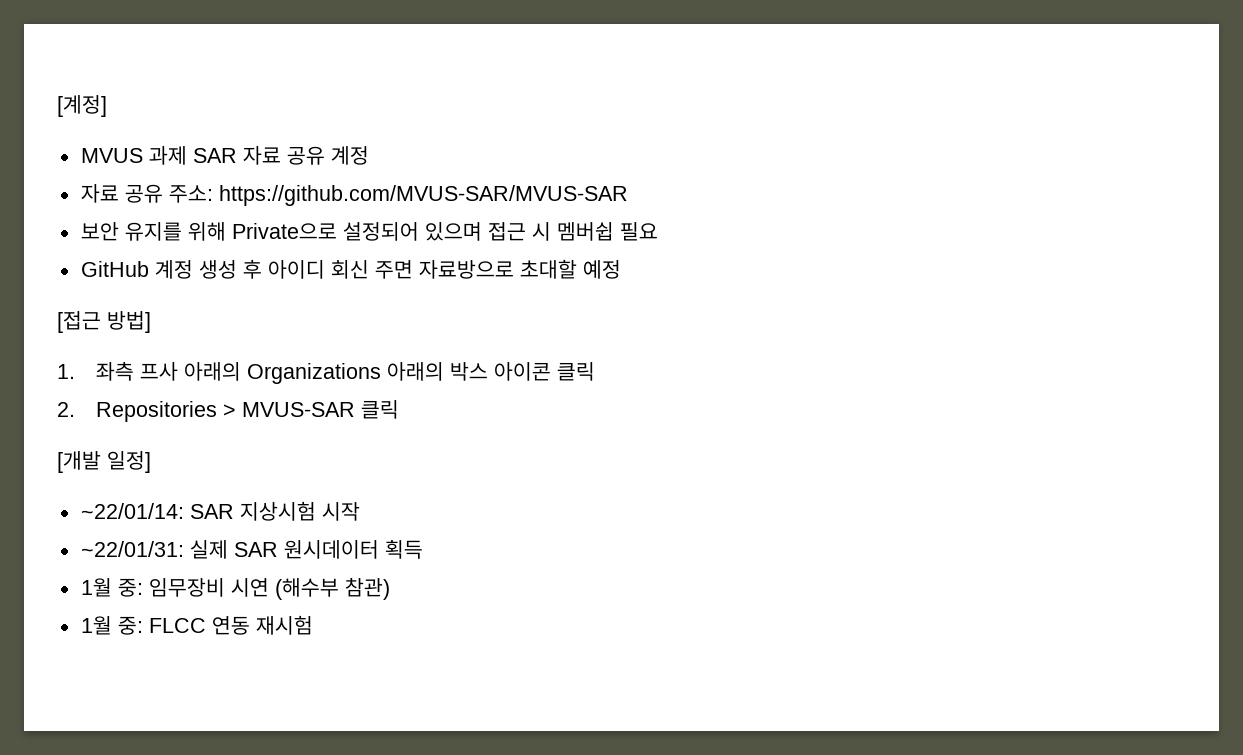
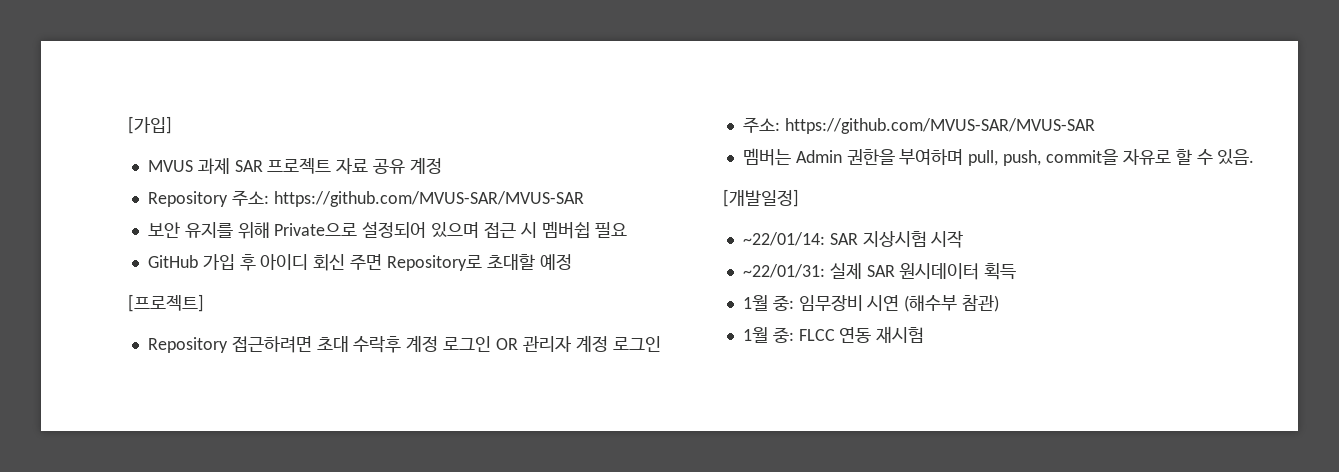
[57,95,107,117] [계정] -> [128,116,172,134] [가입]
(237, 155) none -> [267,158,332,174] 프로젝트
[80,184,163,203] 자료 공유 -> [147,191,228,207] Repository
[154,260,237,279] 계정 생성 -> [202,254,235,270] 가입
[418,260,514,279] 자료방으로 -> [386,255,482,271] Repository로
[57,311,151,333] [57,362,596,384] [57,400,400,422] [57,451,151,473] [접근 방법] // 1. 좌측 프사 아래의 Organizations 아래의 박스 아이콘 클릭 // 2. Repositories > MVUS-SAR 클릭 // [개발 일정] -> [128,294,204,312] [147,335,661,353] [742,117,1095,134] [742,148,1255,166] [723,189,799,207] [프로젝트] // Repository 접근하려면 초대 수락후 계정 로그인 OR 관리자 계정 로그인 // 주소: https://github.com/MVUS-SAR/MVUS-SAR // 멤버는 Admin 권한을 부여하며 pull, push, commit을 자유로 할 수 있음. // [개발일정]

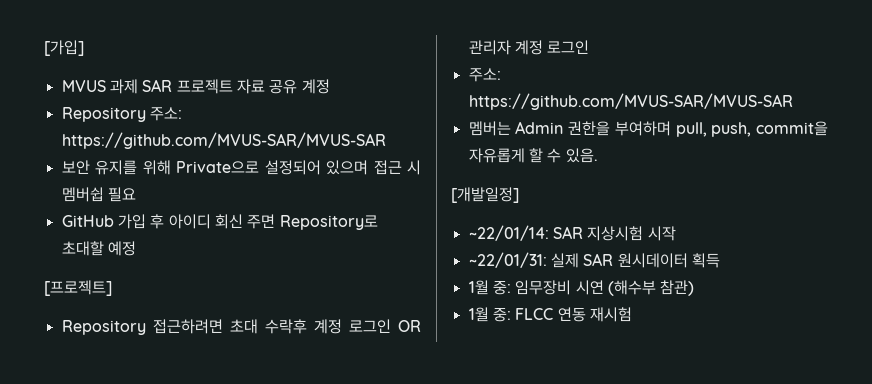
[1122,149,1171,165] 자유로 -> [468,148,525,163] 자유롭게

